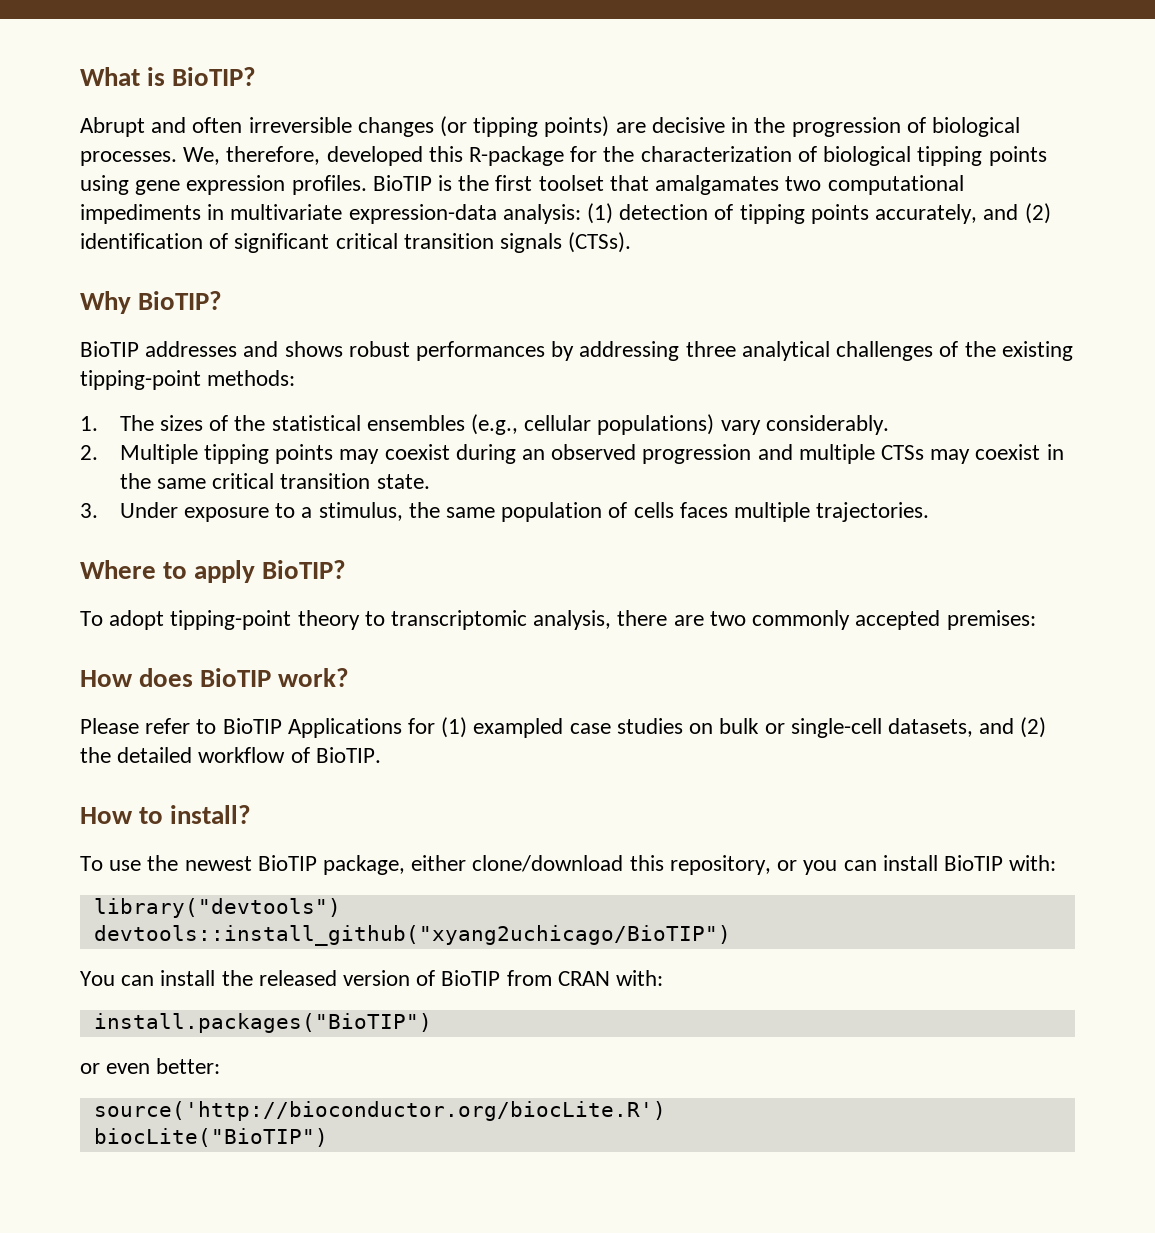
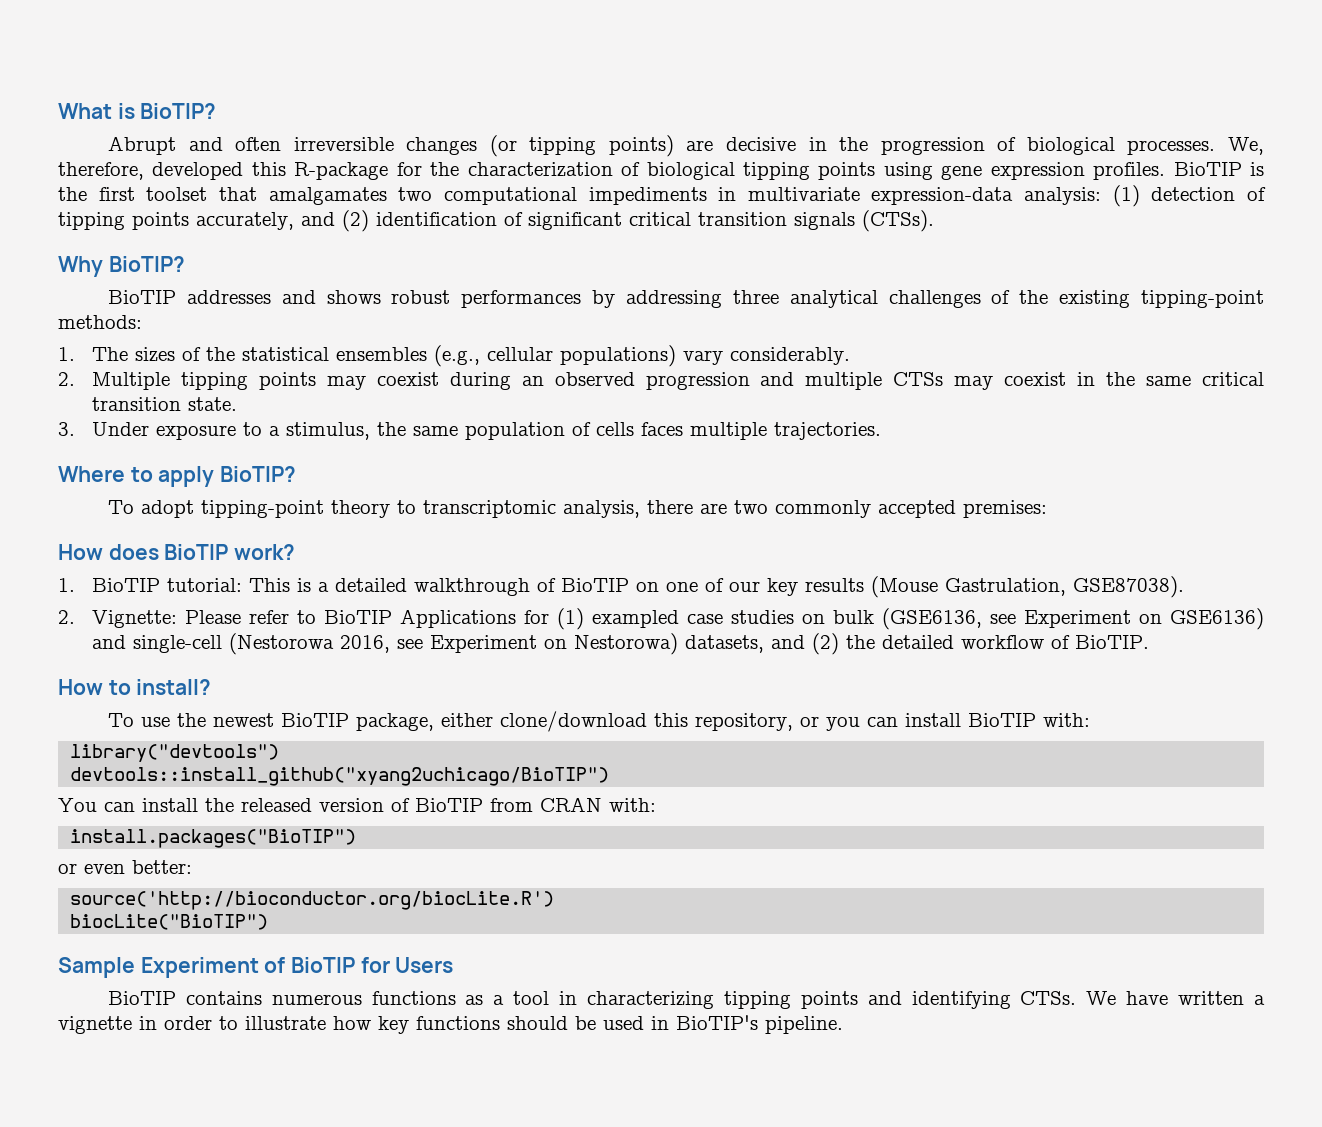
(350, 677) none -> [58,576,1184,598] [58,610,177,628] 1. BioTIP tutorial: This is a detailed walkthrough of BioTIP on one of our key results (Mouse Gastrulation, GSE87038). // 2. Vignette:
[764,718,882,738] or single-cell -> [881,608,1264,630] [91,633,678,655] (GSE6136, see Experiment on GSE6136) and single-cell (Nestorowa 2016, see Experiment on Nestorowa)
(328, 1137) none -> [58,957,454,978] [107,991,1265,1009] [58,1015,843,1034] // Sample Experiment of BioTIP for Users // BioTIP contains numerous functions as a tool in characterizing tipping points and identifying CTSs. We have written a vignette in order to illustrate how key functions should be used in BioTIP's pipeline.

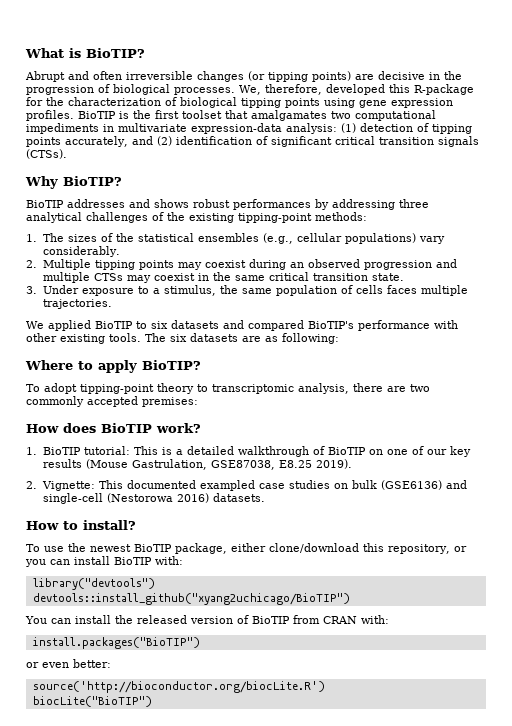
(881, 431) none -> [26,320,458,331] [26,333,339,344] // We applied BioTIP to six datasets and compared BioTIP's performance with other existing tools. The six datasets are as following:
[1072,576,1184,598] GSE87038). -> [210,459,352,470] GSE87038, E8.25 2019).
[184,608,584,630] Please refer to BioTIP Applications for (1) -> [98,480,196,489] This documented
[881,608,1264,630] [91,633,1149,655] (GSE6136, see Experiment on GSE6136) and single-cell (Nestorowa 2016, see Experiment on Nestorowa) datasets, and (2) the detailed workflow of BioTIP. -> [380,480,467,490] [42,493,265,504] (GSE6136) and single-cell (Nestorowa 2016) datasets.
[58,957,454,978] [107,991,1265,1009] [58,1015,843,1034] // Sample Experiment of BioTIP for Users // BioTIP contains numerous functions as a tool in characterizing tipping points and identifying CTSs. We have written a vignette in order to illustrate how key functions should be used in BioTIP's pipeline. -> (152, 701) none

